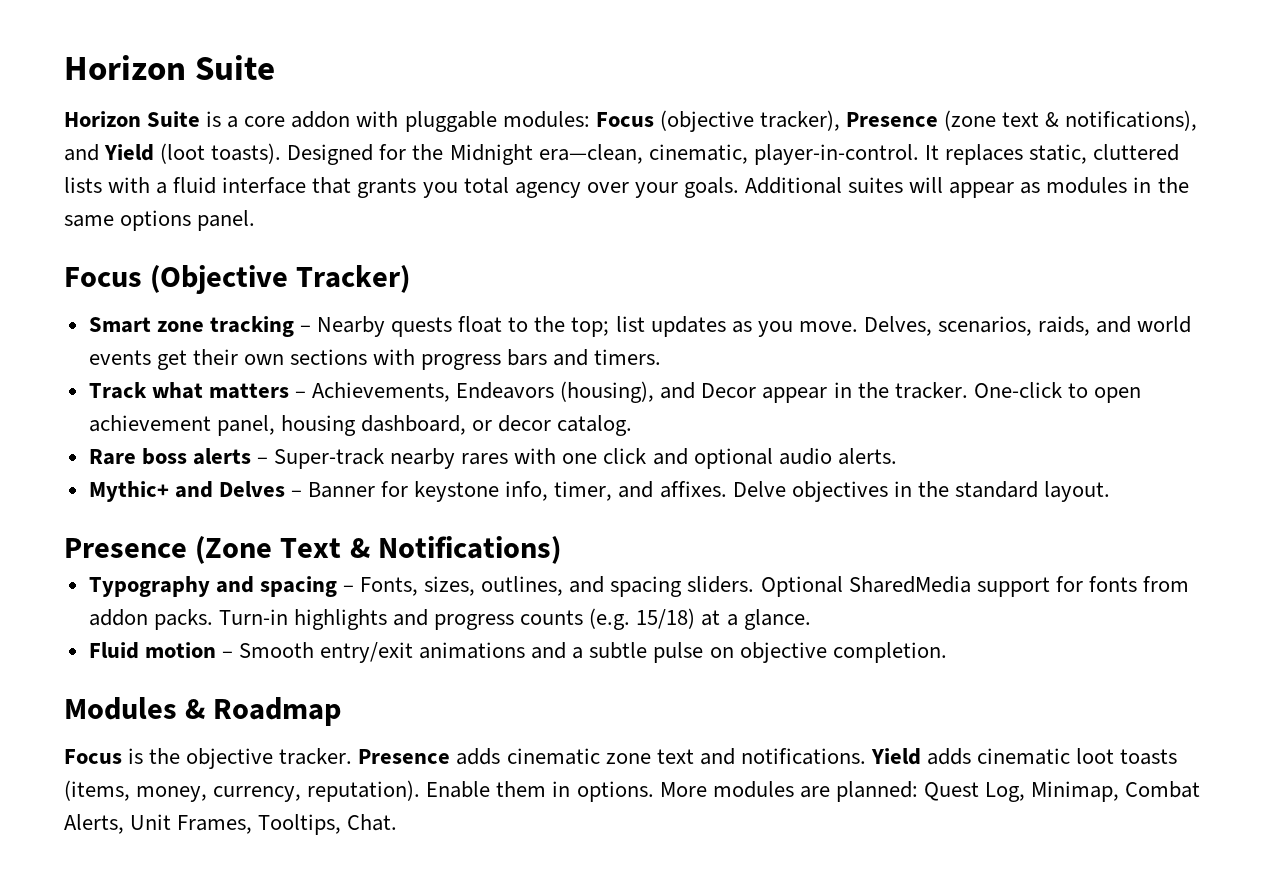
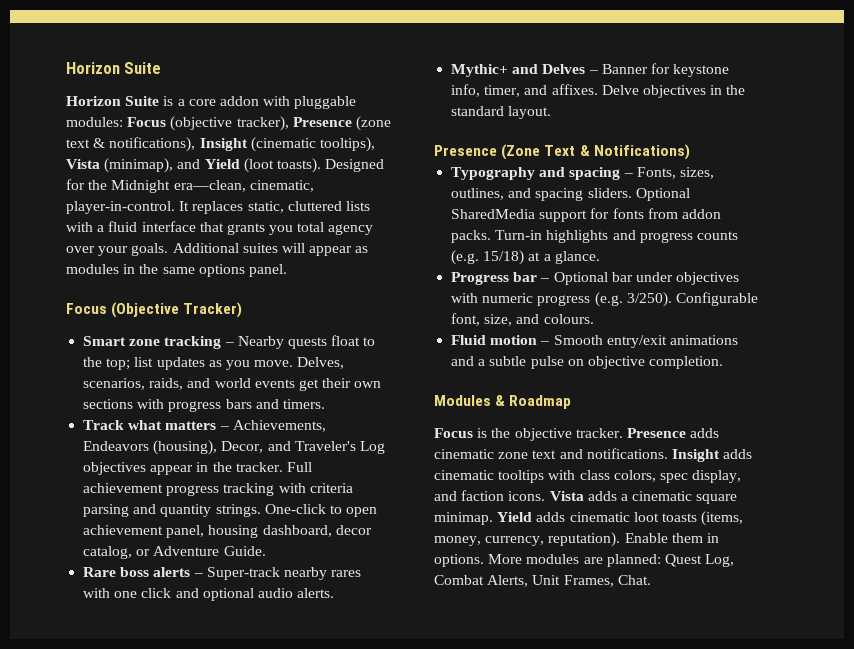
(1198, 120) none -> [199,137,375,152] [66,158,174,173] Insight (cinematic tooltips), Vista (minimap),
[660,382,968,403] and Decor appear in the tracker. -> [221,441,385,454] [83,462,312,475] [83,483,353,496] [83,504,261,517] Decor, and Traveler's Log objectives appear in the tracker. Full achievement progress tracking with criteria parsing and quantity strings.
[472,415,633,436] or decor catalog. -> [335,525,372,535] [83,546,266,559] decor catalog, or Adventure Guide.
(811, 619) none -> [451,272,740,285] [451,292,758,307] [451,313,594,326] // Progress bar – Optional bar under objectives with numeric progress (e.g. 3/250). Configurable font, size, and colours.
(866, 756) none -> [671,449,753,462] [434,470,742,483] [434,490,738,504] [434,512,493,525] Insight adds cinematic tooltips with class colors, spec display, and faction icons. Vista adds a cinematic square minimap.
[1031,781,1120,802] Minimap, -> (735, 560) none
[258,814,342,835] Tooltips, -> (614, 581) none

